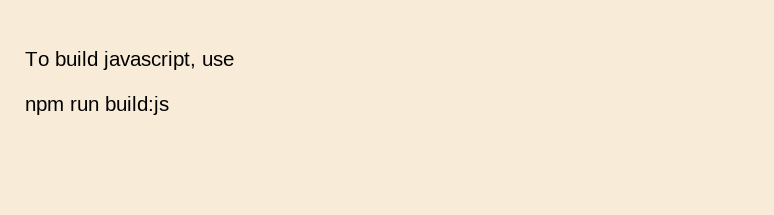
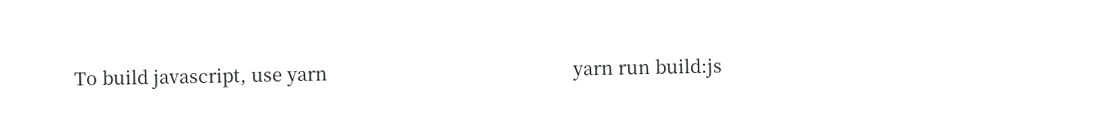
[25,100,64,115] // npm -> [286,70,328,87] [572,64,614,81] yarn // yarn

